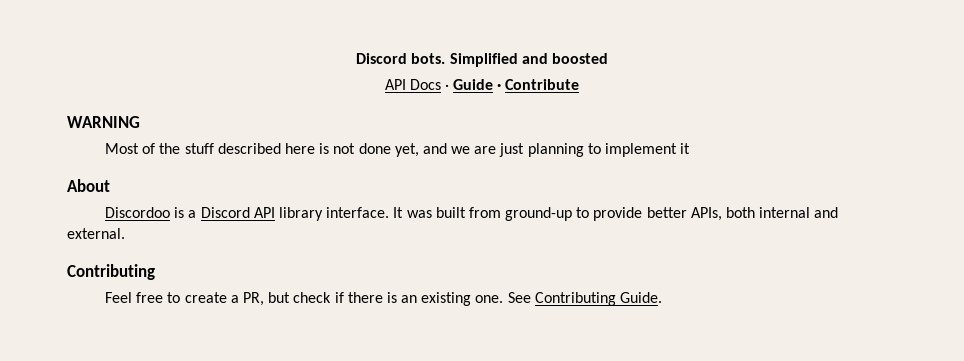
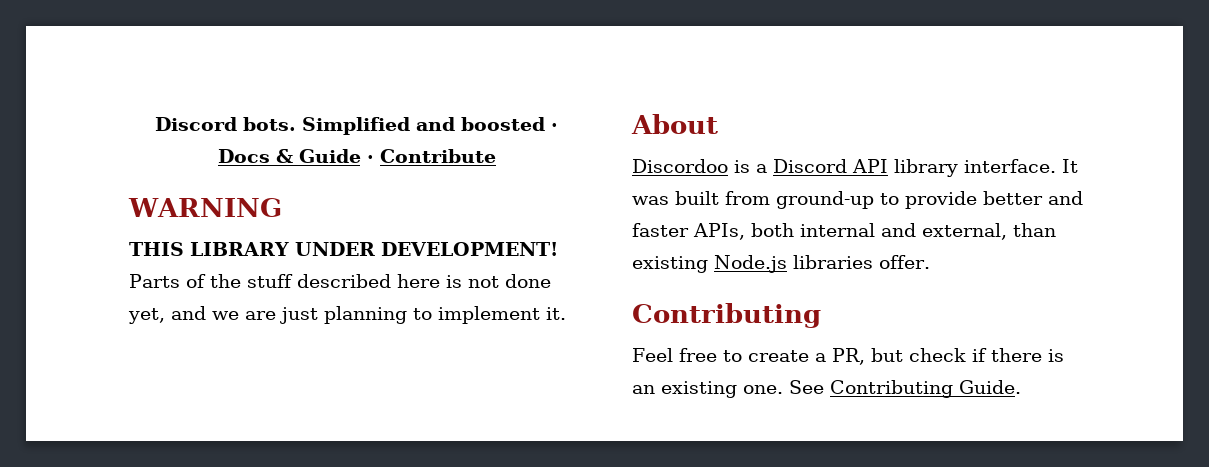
[384,79,449,90] // API Docs · -> [551,123,558,131] [217,149,293,163] · Docs &
[105,143,140,154] Most -> [129,242,558,256] [129,274,180,288] THIS LIBRARY UNDER DEVELOPMENT! Parts
[680,143,691,154] it -> [546,307,566,320] it.
(687, 212) none -> [1048,191,1083,205] [632,223,689,237] and faster
[67,228,125,239] external. -> [922,223,1056,240] [632,255,930,273] external, than existing Node.js libraries offer.

